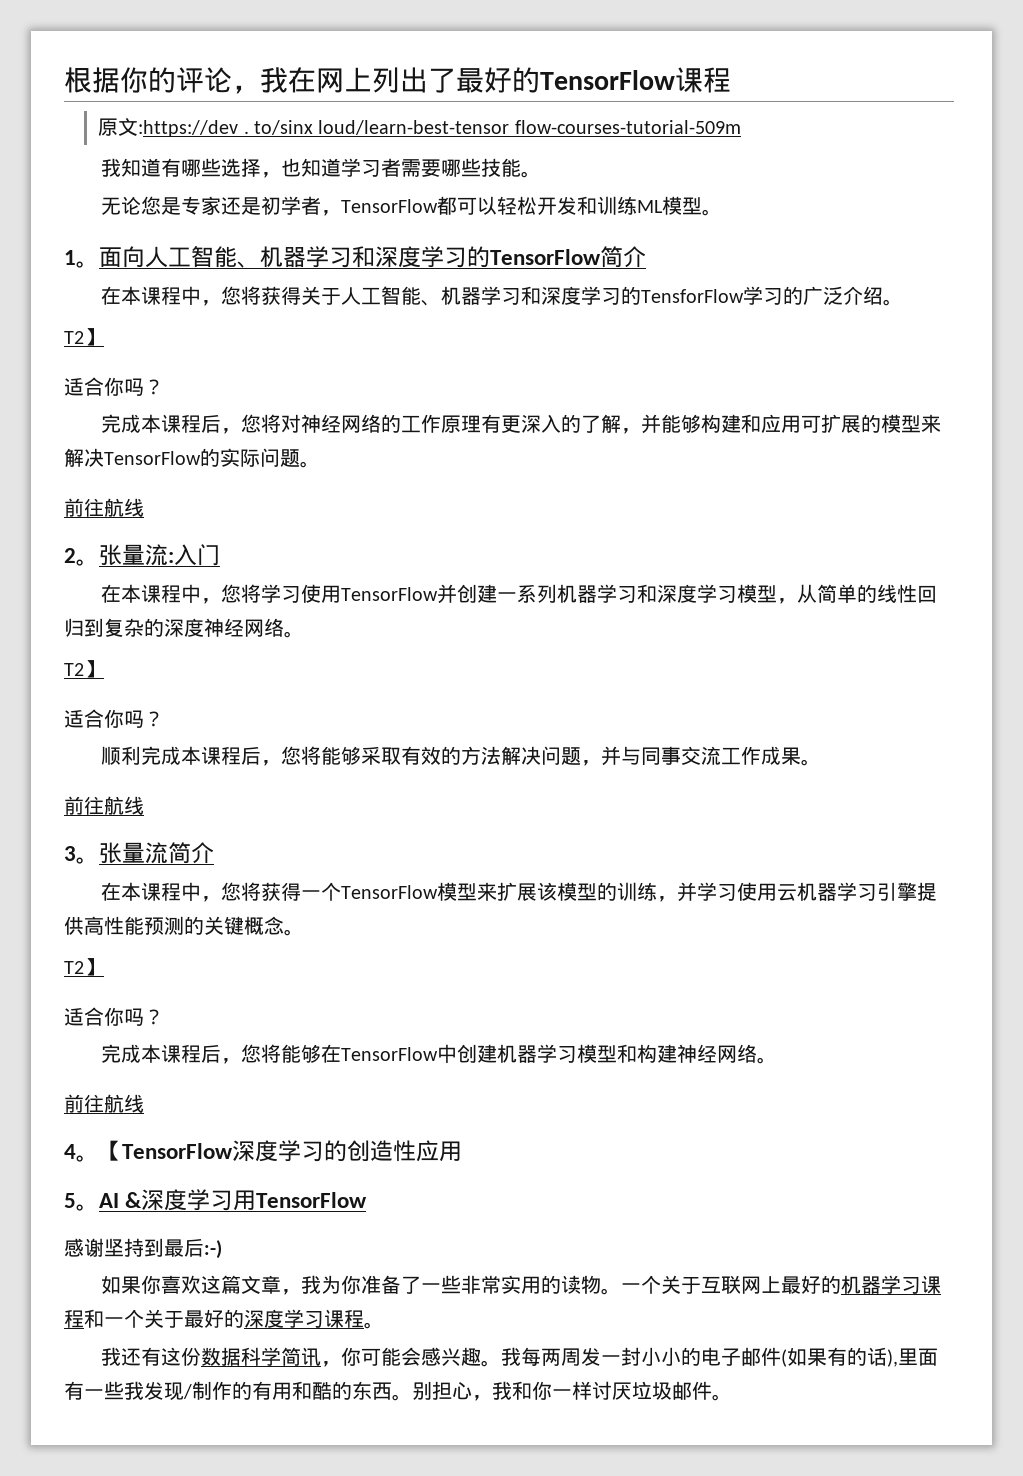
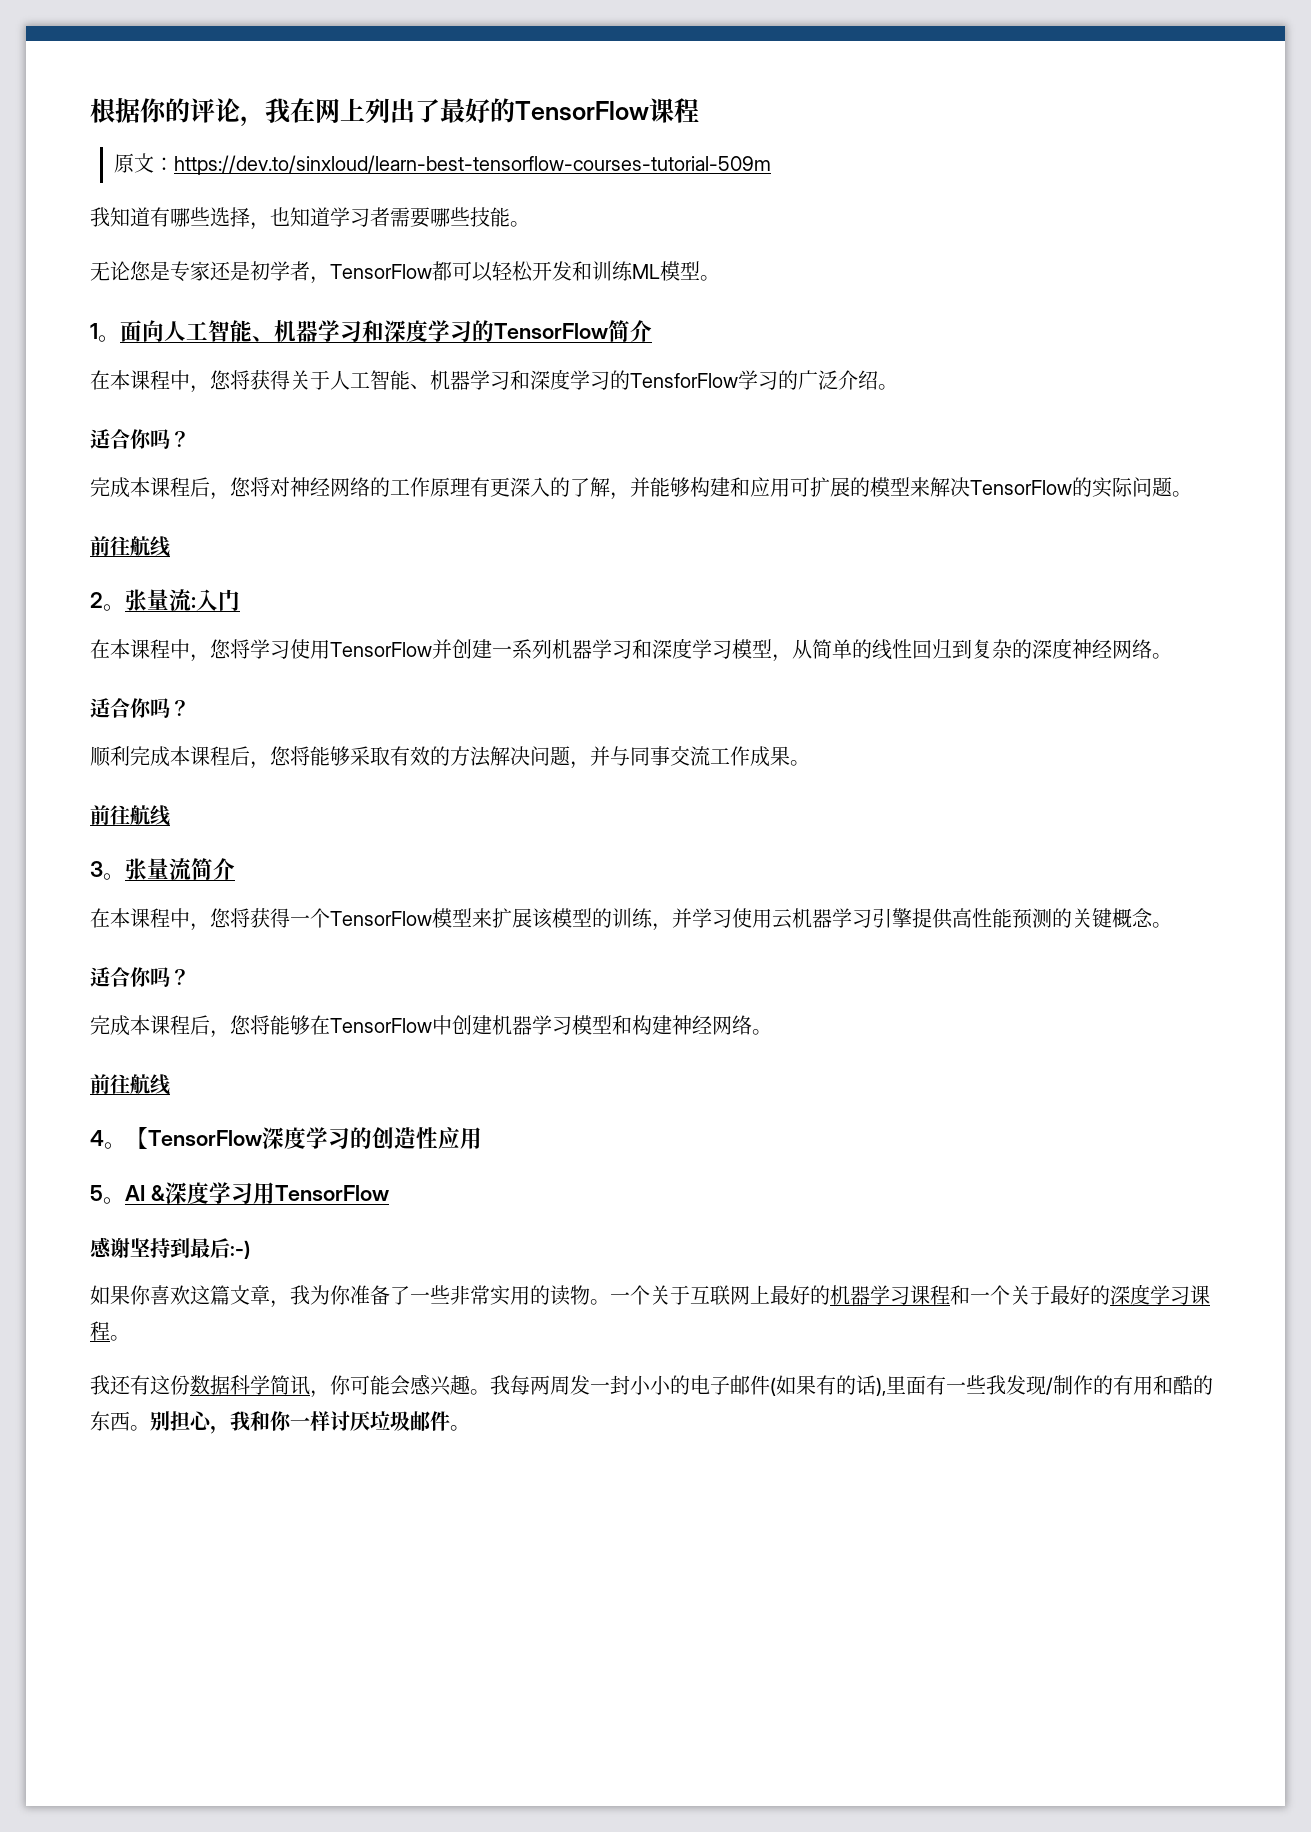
[138,120,741,137] :https://dev . to/sinx loud/learn-best-tensor flow-courses-tutorial-509m -> [153,155,771,175] ：https://dev.to/sinxloud/learn-best-tensorflow-courses-tutorial-509m
[64,328,104,346] // T2】 -> (898, 387) none
[64,660,104,678] // T2】 -> (1172, 656) none
[64,958,104,976] // T2】 -> (1172, 925) none

